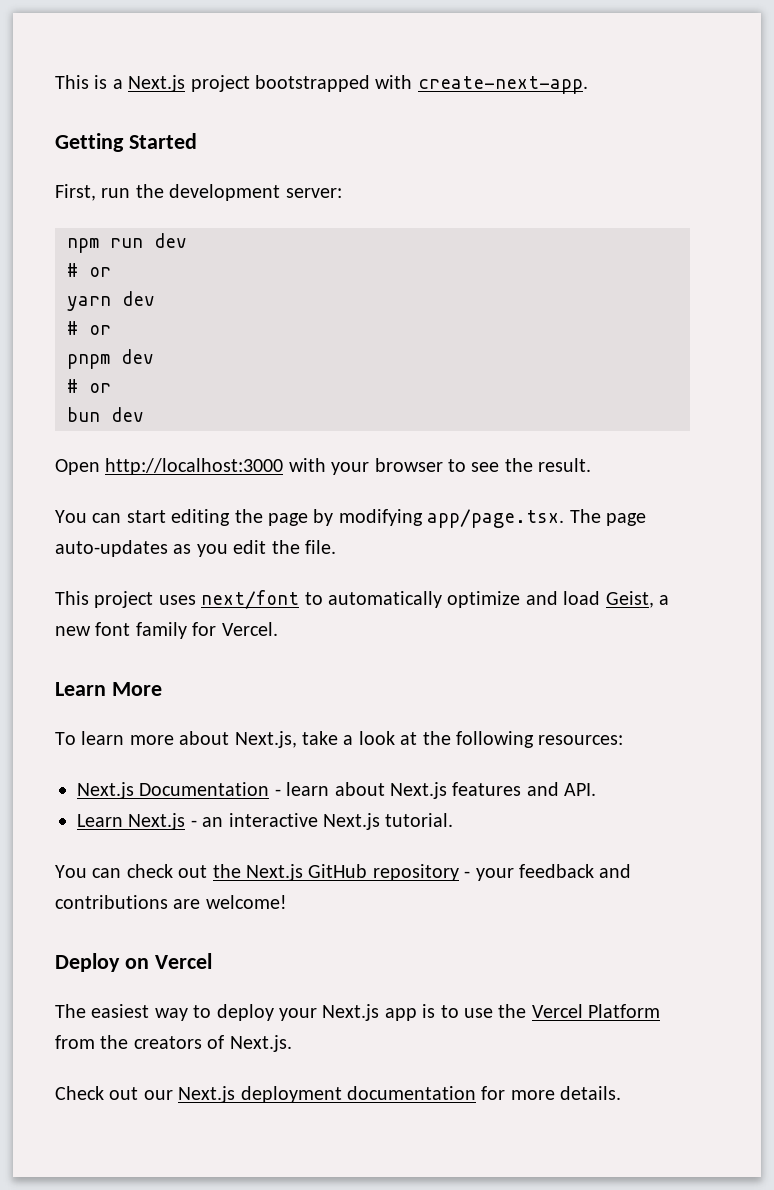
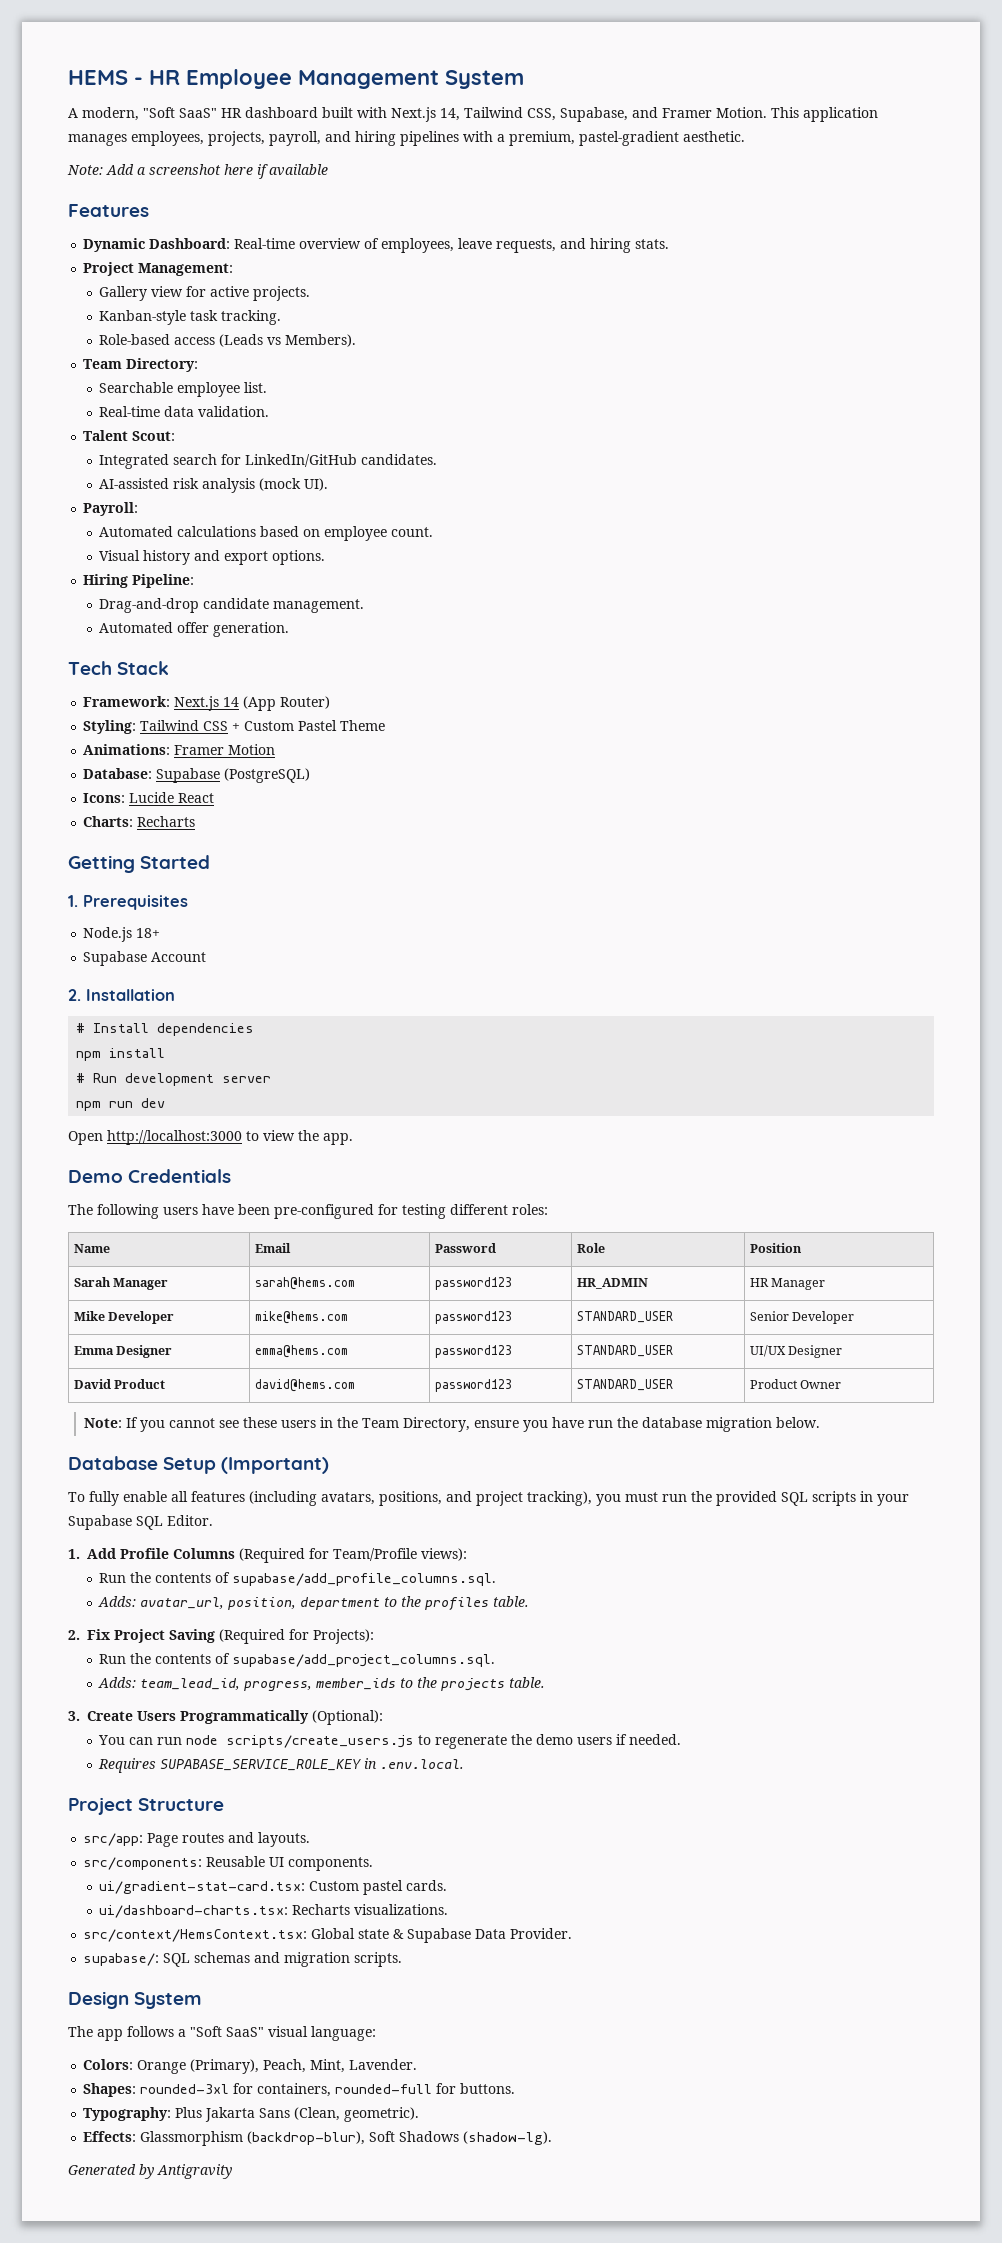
[55,75,588,94] [55,133,197,152] [55,184,342,201] [67,233,187,253] [67,263,111,277] [67,291,155,311] [67,321,111,335] [67,349,154,369] [67,379,111,393] [67,407,144,422] [55,458,592,475] [55,509,646,528] [55,540,336,557] [55,590,669,609] [55,622,278,639] [55,682,162,696] [55,731,624,748] [77,782,597,799] [77,813,454,830] [55,864,632,881] [55,895,287,909] [55,953,212,972] [55,1004,661,1021] [55,1035,292,1052] [55,1086,622,1103] This is a Next.js project bootstrapped with create-next-app. // Getting Started // First, run the development server: // npm run dev // # or // yarn dev // # or // pnpm dev // # or // bun dev // Open http://localhost:3000 with your browser to see the result. // You can start editing the page by modifying app/page.tsx. The page auto-updates as you edit the file. // This project uses next/font to automatically optimize and load Geist, a new font family for Vercel. // Learn More // To learn more about Next.js, take a look at the following resources: // Next.js Documentation - learn about Next.js features and API. // Learn Next.js - an interactive Next.js tutorial. // You can check out the Next.js GitHub repository - your feedback and contributions are welcome! // Deploy on Vercel // The easiest way to deploy your Next.js app is to use the Vercel Platform from the creators of Next.js. // Check out our Next.js deployment documentation for more details. -> [68,69,524,89] [68,107,878,122] [68,131,745,146] [67,164,328,179] [68,204,149,217] [83,238,670,253] [83,262,234,276] [99,286,311,301] [99,310,282,325] [99,334,357,347] [83,358,199,372] [99,382,268,397] [99,406,270,417] [83,430,176,441] [99,454,438,469] [99,478,329,493] [83,502,139,516] [99,526,434,541] [99,550,326,565] [83,574,195,588] [99,598,365,613] [99,622,290,637] [68,661,170,675] [83,696,331,711] [83,720,386,734] [83,744,276,755] [83,768,311,783] [83,792,215,803] [83,816,196,827] [68,855,211,873] [68,895,188,910] [83,927,161,942] [83,951,207,966] [68,989,175,1001] [76,1023,255,1036] [76,1048,166,1061] [76,1073,272,1086] [76,1098,166,1111] [68,1130,353,1145] [68,1169,232,1183] [68,1204,548,1219] [73,1244,110,1253] [254,1243,291,1253] [434,1243,496,1253] [576,1243,605,1253] [749,1243,802,1253] [73,1277,169,1290] [254,1277,355,1290] [434,1277,512,1290] [576,1278,648,1289] [749,1278,826,1290] [73,1311,175,1324] [254,1311,348,1324] [434,1311,512,1324] [576,1311,673,1323] [749,1311,855,1324] [73,1345,173,1358] [254,1345,348,1358] [434,1345,512,1358] [576,1345,673,1357] [749,1345,843,1358] [73,1379,166,1389] [254,1379,355,1392] [434,1379,512,1392] [576,1379,673,1391] [749,1379,842,1389] [84,1417,821,1432] [68,1456,330,1474] [68,1491,909,1506] [68,1515,213,1530] [68,1548,467,1563] [99,1572,497,1586] [98,1596,530,1611] [68,1629,374,1644] [99,1653,496,1667] [98,1677,546,1691] [68,1710,383,1725] [98,1734,682,1749] [98,1758,465,1773] [68,1797,225,1815] [83,1832,311,1847] [83,1856,374,1871] [99,1880,448,1895] [99,1904,449,1918] [83,1928,573,1943] [83,1952,403,1967] [68,1991,203,2009] [68,2026,376,2041] [83,2059,418,2074] [83,2083,516,2097] [83,2107,420,2122] [83,2131,553,2146] [68,2164,232,2179] HEMS - HR Employee Management System // A modern, "Soft SaaS" HR dashboard built with Next.js 14, Tailwind CSS, Supabase, and Framer Motion. This application manages employees, projects, payroll, and hiring pipelines with a premium, pastel-gradient aesthetic. // Note: Add a screenshot here if available // Features // Dynamic Dashboard: Real-time overview of employees, leave requests, and hiring stats. // Project Management: // Gallery view for active projects. // Kanban-style task tracking. // Role-based access (Leads vs Members). // Team Directory: // Searchable employee list. // Real-time data validation. // Talent Scout: // Integrated search for LinkedIn/GitHub candidates. // AI-assisted risk analysis (mock UI). // Payroll: // Automated calculations based on employee count. // Visual history and export options. // Hiring Pipeline: // Drag-and-drop candidate management. // Automated offer generation. // Tech Stack // Framework: Next.js 14 (App Router) // Styling: Tailwind CSS + Custom Pastel Theme // Animations: Framer Motion // Database: Supabase (PostgreSQL) // Icons: Lucide React // Charts: Recharts // Getting Started // 1. Prerequisites // Node.js 18+ // Supabase Account // 2. Installation // # Install dependencies // npm install // # Run development server // npm run dev // Open http://localhost:3000 to view the app. // Demo Credentials // The following users have been pre-configured for testing different roles: // Name | Email | Password | Role | Position // Sarah Manager | sarah@hems.com | password123 | HR_ADMIN | HR Manager // Mike Developer | mike@hems.com | password123 | STANDARD_USER | Senior Developer // Emma Designer | emma@hems.com | password123 | STANDARD_USER | UI/UX Designer // David Product | david@hems.com | password123 | STANDARD_USER | Product Owner // Note: If you cannot see these users in the Team Directory, ensure you have run the database migration below. // Database Setup (Important) // To fully enable all features (including avatars, positions, and project tracking), you must run the provided SQL scripts in your Supabase SQL Editor. // 1. Add Profile Columns (Required for Team/Profile views): // Run the contents of supabase/add_profile_columns.sql. // Adds: avatar_url, position, department to the profiles table. // 2. Fix Project Saving (Required for Projects): // Run the contents of supabase/add_project_columns.sql. // Adds: team_lead_id, progress, member_ids to the projects table. // 3. Create Users Programmatically (Optional): // You can run node scripts/create_users.js to regenerate the demo users if needed. // Requires SUPABASE_SERVICE_ROLE_KEY in .env.local. // Project Structure // src/app: Page routes and layouts. // src/components: Reusable UI components. // ui/gradient-stat-card.tsx: Custom pastel cards. // ui/dashboard-charts.tsx: Recharts visualizations. // src/context/HemsContext.tsx: Global state & Supabase Data Provider. // supabase/: SQL schemas and migration scripts. // Design System // The app follows a "Soft SaaS" visual language: // Colors: Orange (Primary), Peach, Mint, Lavender. // Shapes: rounded-3xl for containers, rounded-full for buttons. // Typography: Plus Jakarta Sans (Clean, geometric). // Effects: Glassmorphism (backdrop-blur), Soft Shadows (shadow-lg). // Generated by Antigravity

